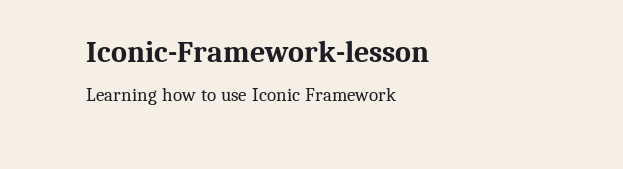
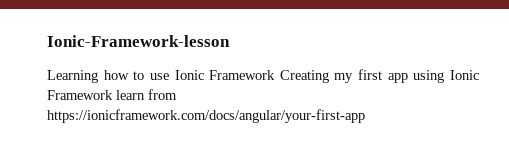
[86,40,429,62] Iconic-Framework-lesson -> [47,35,230,47] Ionic-Framework-lesson
[251,87,397,101] Iconic Framework -> [174,69,479,83] [47,89,177,100] [47,109,365,123] Ionic Framework Creating my first app using Ionic Framework learn from https://ionicframework.com/docs/angular/your-first-app

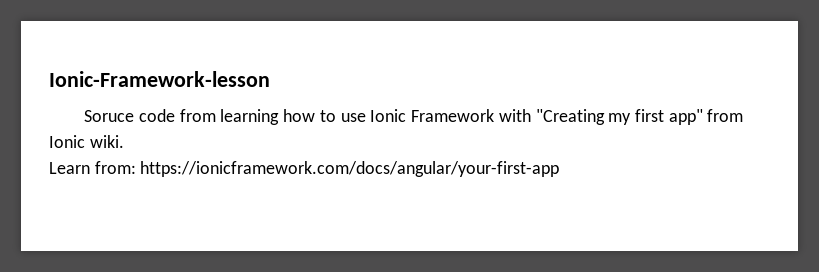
[47,70,98,83] Learning -> [84,109,280,125] Soruce code from learning
[279,69,479,83] [47,89,177,100] Creating my first app using Ionic Framework learn from -> [498,109,744,125] [49,135,124,148] [49,161,136,174] with "Creating my first app" from Ionic wiki. // Learn from:

